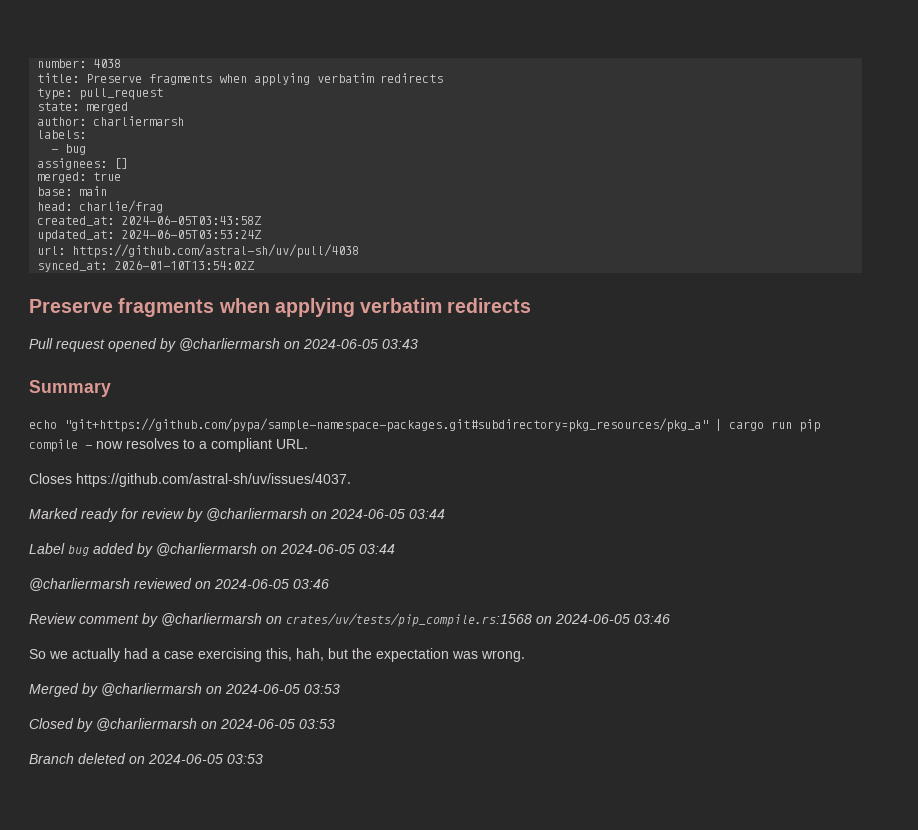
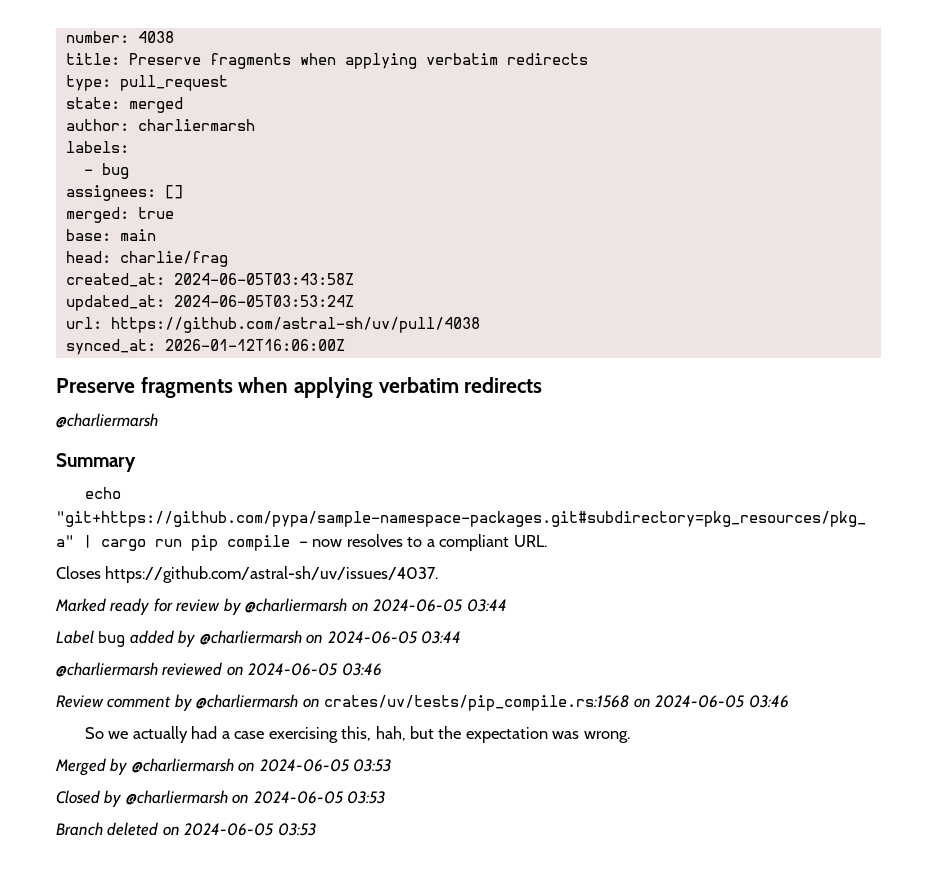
[114,260,256,270] [29,298,532,317] [29,338,418,352] 2026-01-10T13:54:02Z // Preserve fragments when applying verbatim redirects // Pull request opened by @charliermarsh on 2024-06-05 03:43 -> [164,339,345,351] [56,377,543,398] [56,413,158,428] 2026-01-12T16:06:00Z // Preserve fragments when applying verbatim redirects // @charliermarsh

